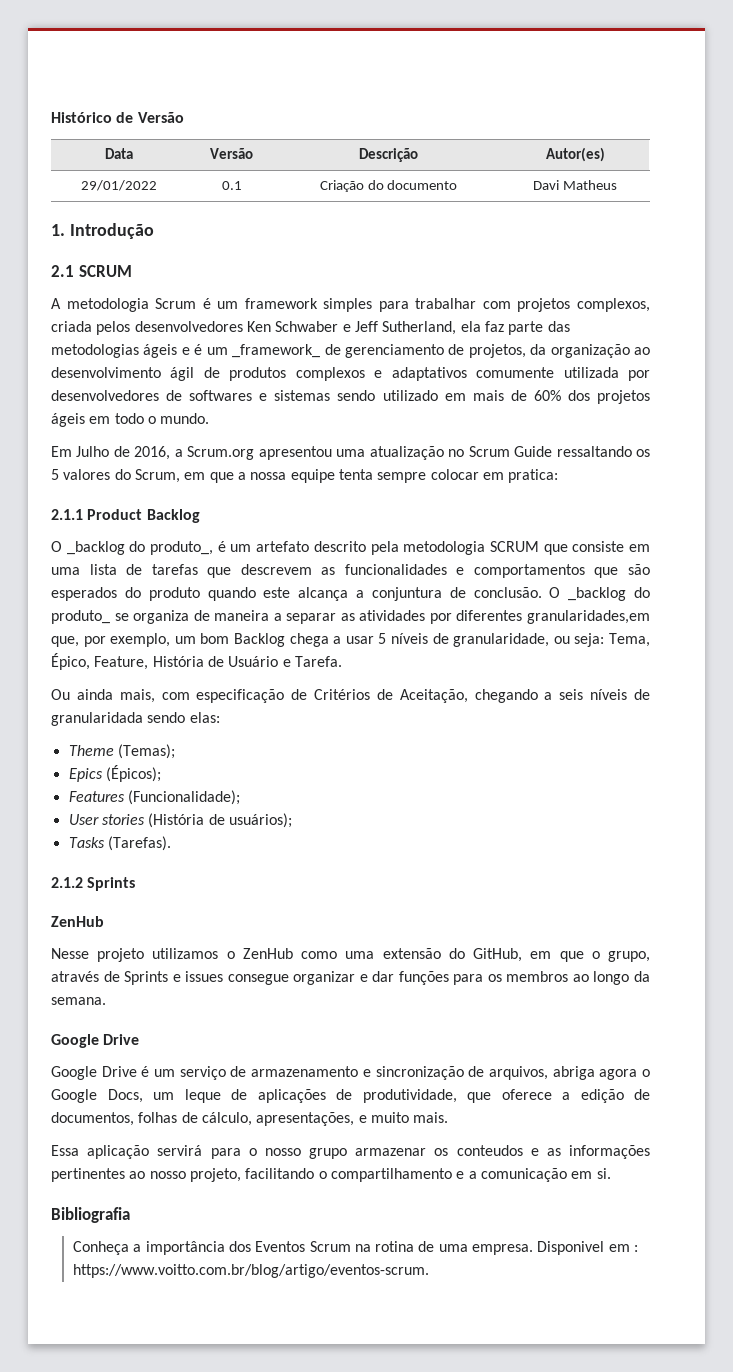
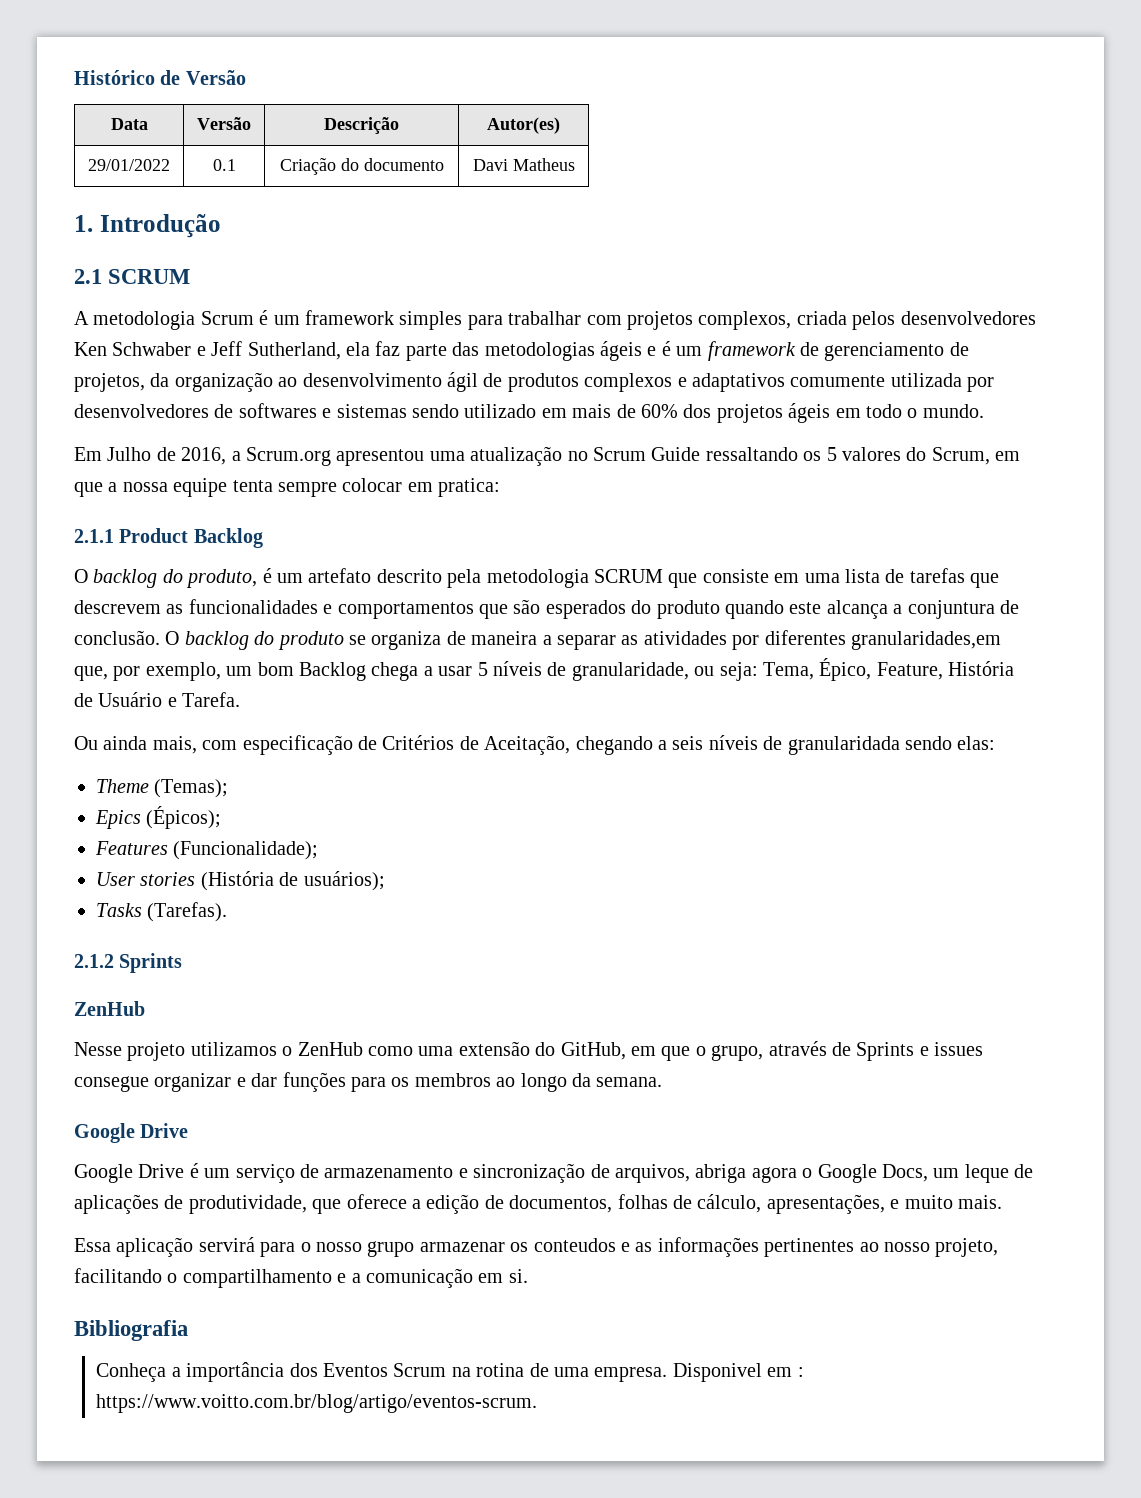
[232,344,321,358] _framework_ -> [707,341,796,361] framework
[66,541,214,555] _backlog do produto_, -> [93,569,258,588] backlog do produto,
[568,587,650,601] [51,610,110,624] _backlog do produto_ -> [184,631,344,650] backlog do produto

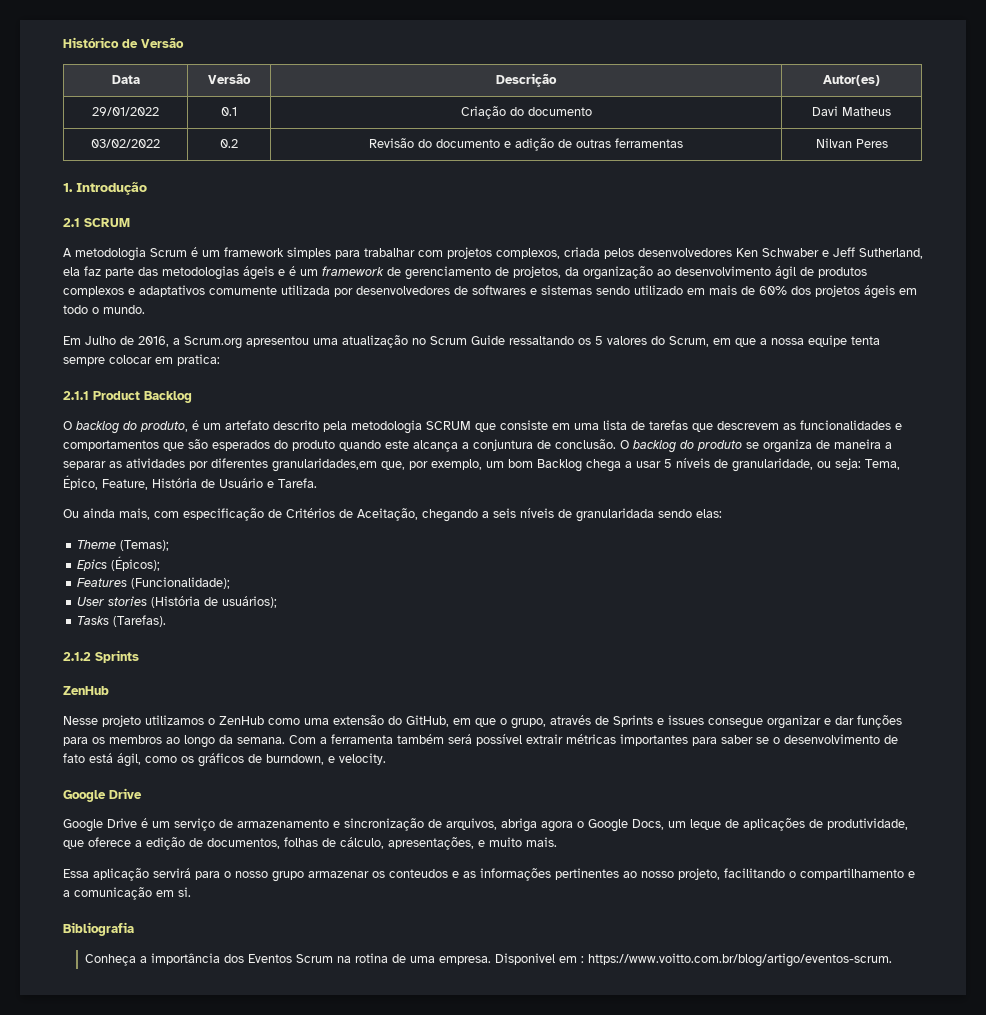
(575, 164) none -> [91,139,160,148] [220,139,238,148] [368,138,683,151] [815,138,888,148] // 03/02/2022 | 0.2 | Revisão do documento e adição de outras ferramentas | Nilvan Peres
(663, 1082) none -> [289,734,898,746] [63,753,386,767] Com a ferramenta também será possível extrair métricas importantes para saber se o desenvolvimento de fato está ágil, como os gráficos de burndown, e velocity.

